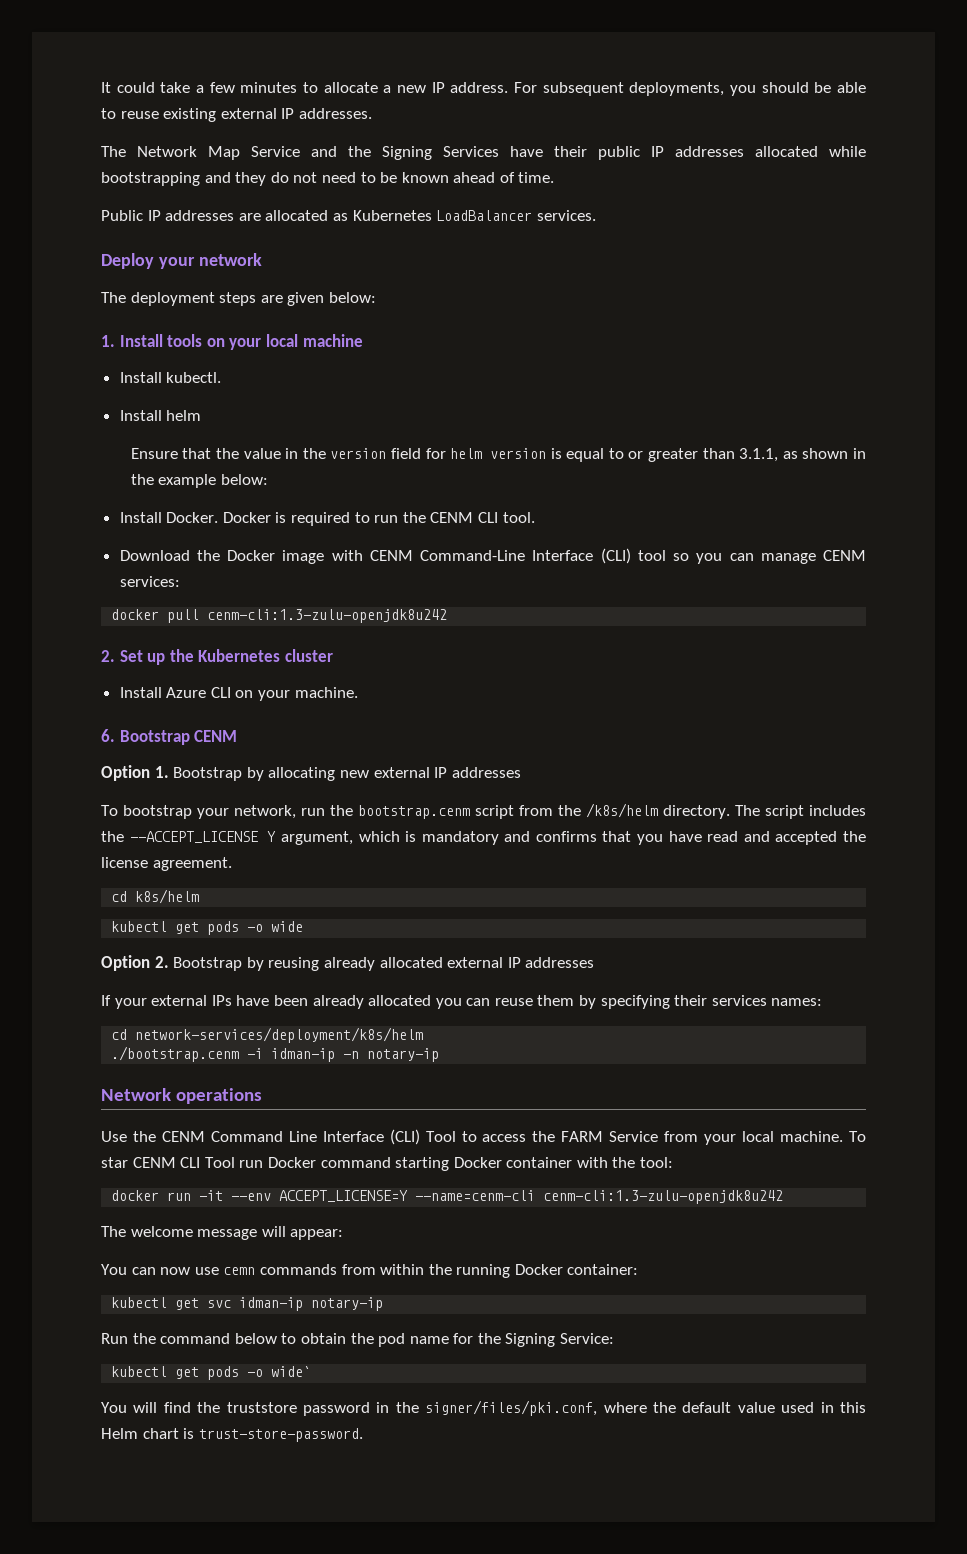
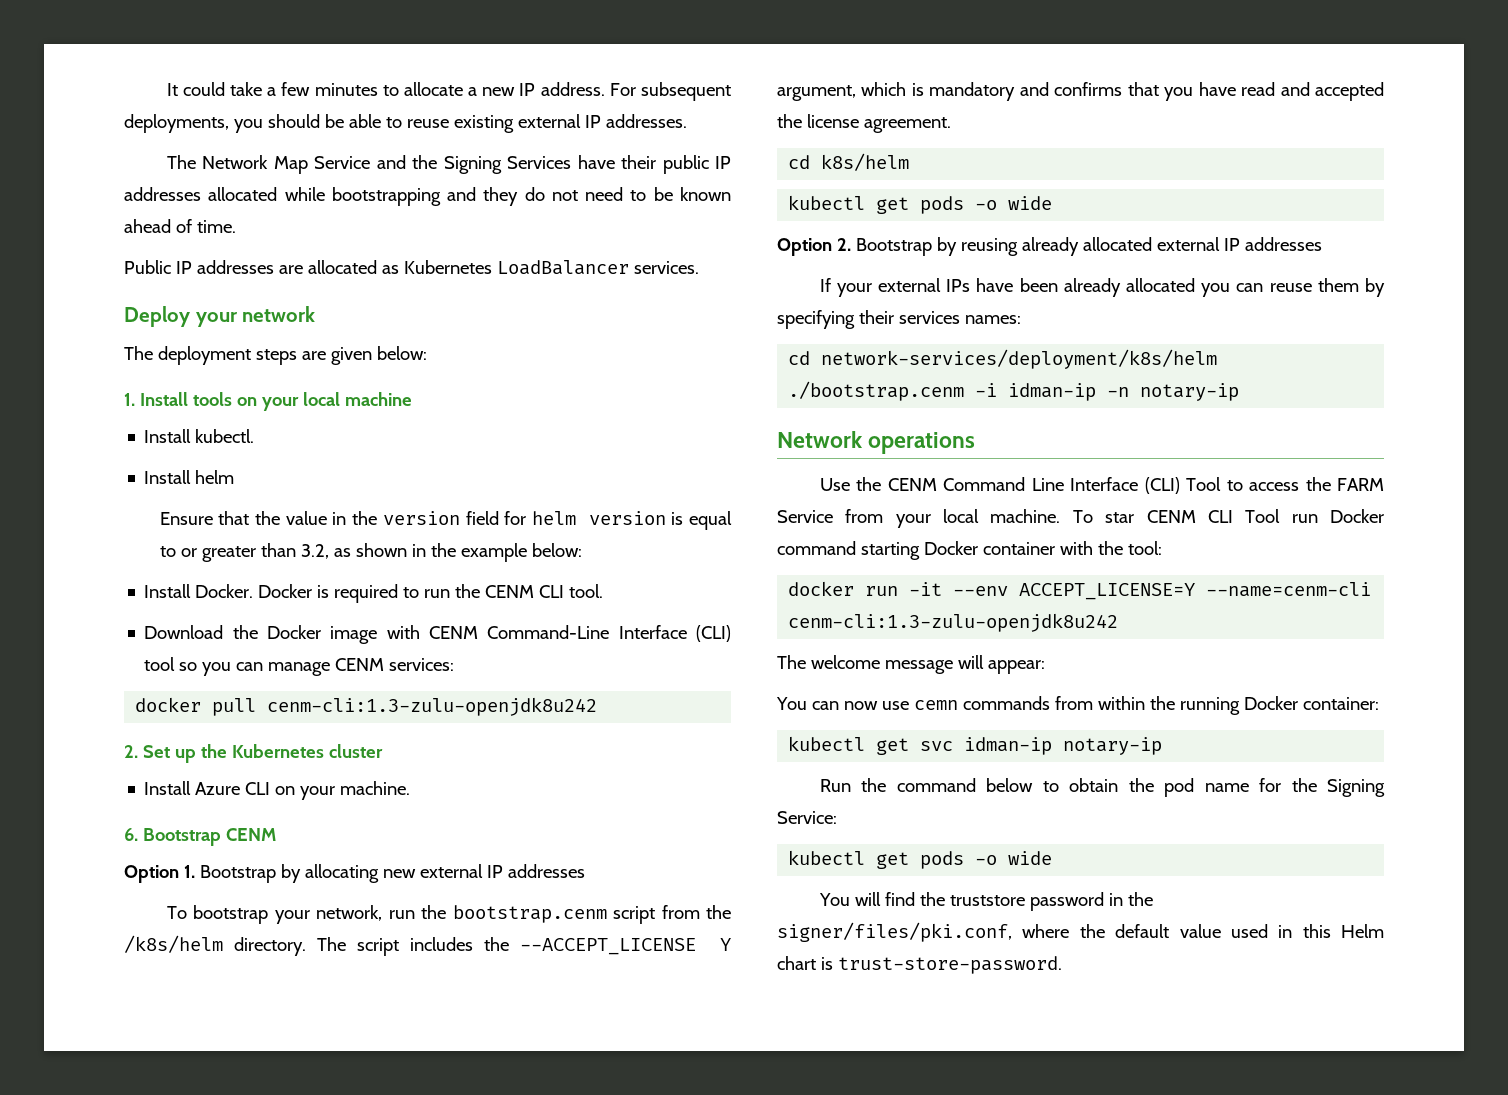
[739,448,779,462] 3.1.1, -> [300,544,329,559] 3.2,
[271,1366,312,1377] wide` -> [1008,851,1053,865] wide

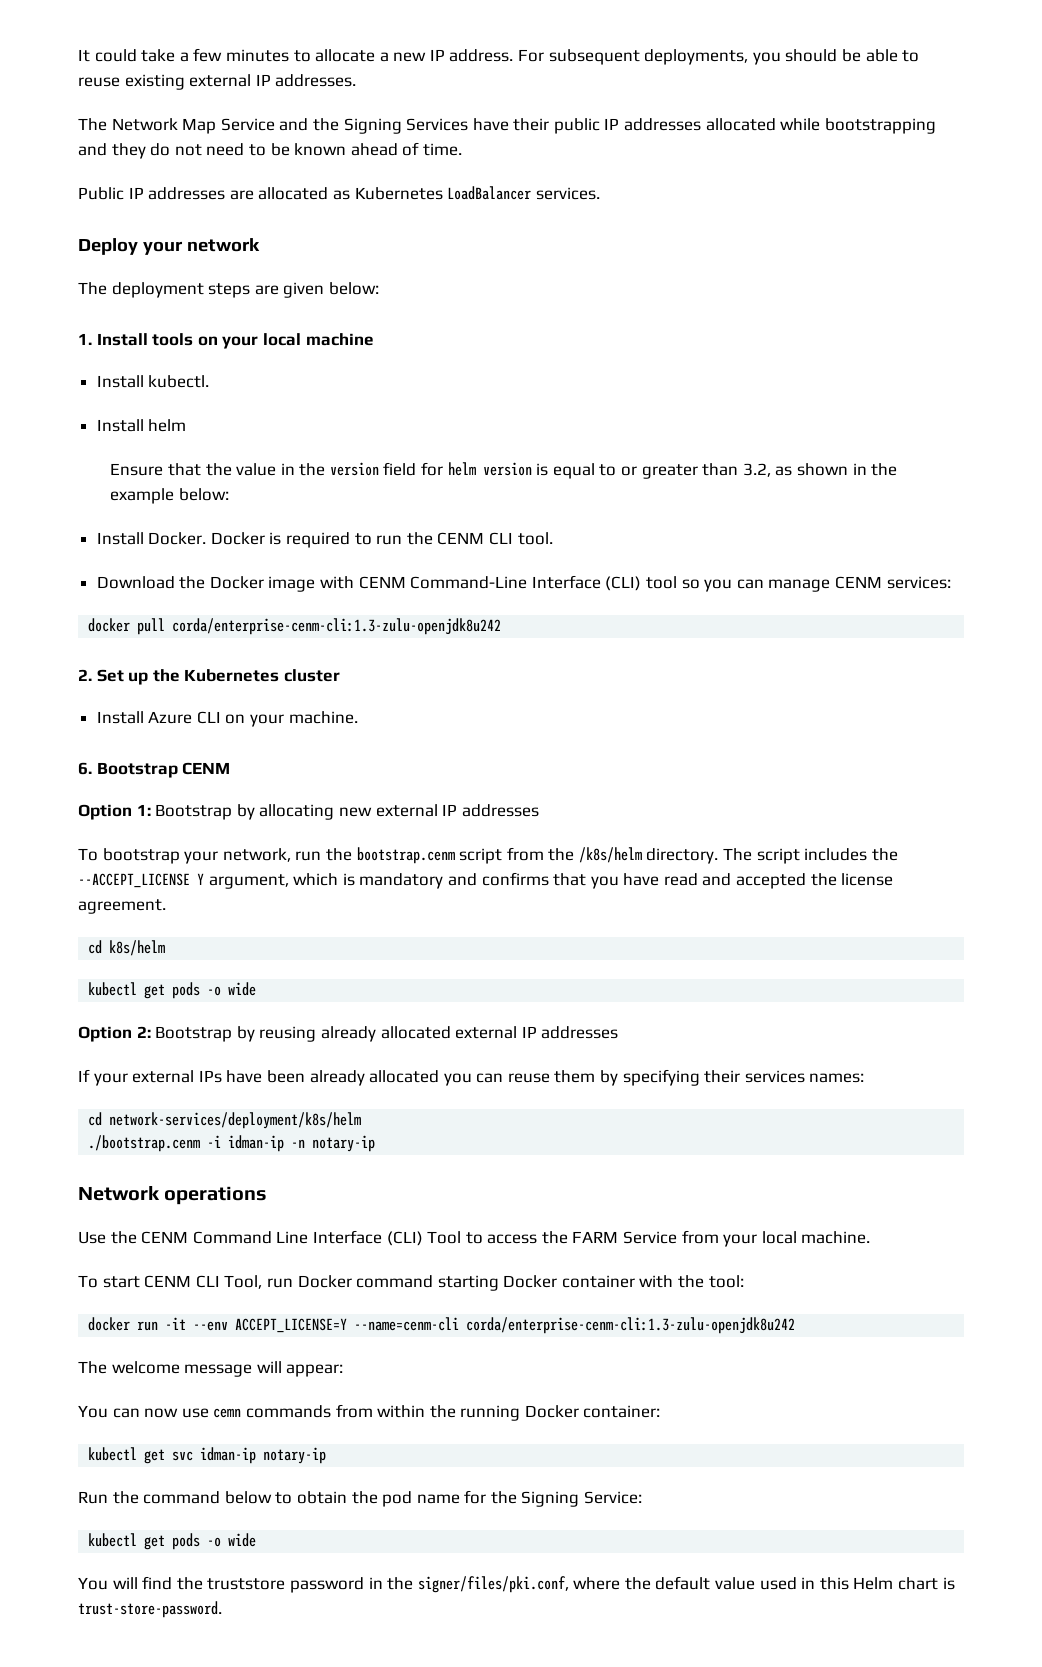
[267,697,598,716] cenm-cli:1.3-zulu-openjdk8u242 -> [172,618,502,635] corda/enterprise-cenm-cli:1.3-zulu-openjdk8u242
[183,865,195,878] 1. -> [136,804,151,816] 1:
[836,238,851,251] 2. -> [136,1026,151,1038] 2:
[1072,509,1281,523] To star CENM CLI Tool -> [78,1275,263,1289] // To start CENM CLI Tool,
[788,613,1119,632] cenm-cli:1.3-zulu-openjdk8u242 -> [466,1317,796,1334] corda/enterprise-cenm-cli:1.3-zulu-openjdk8u242

